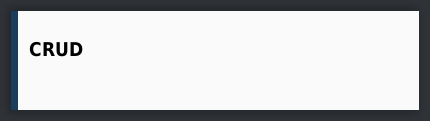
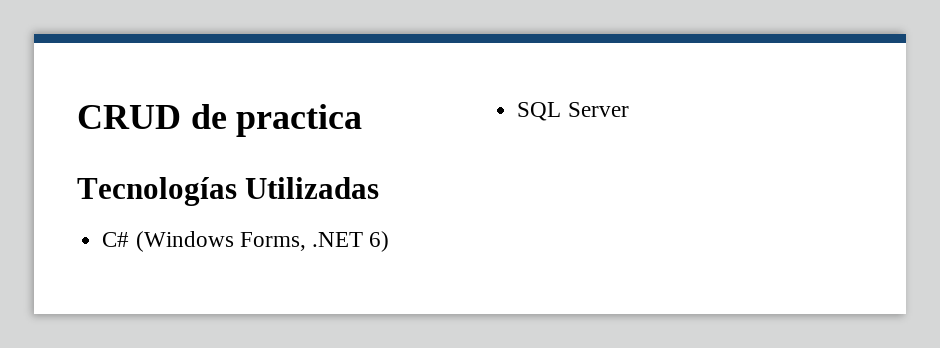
(83, 49) none -> [190,104,363,137] [77,177,380,206] [102,231,390,252] [517,102,629,121] de practica // Tecnologías Utilizadas // C# (Windows Forms, .NET 6) // SQL Server

